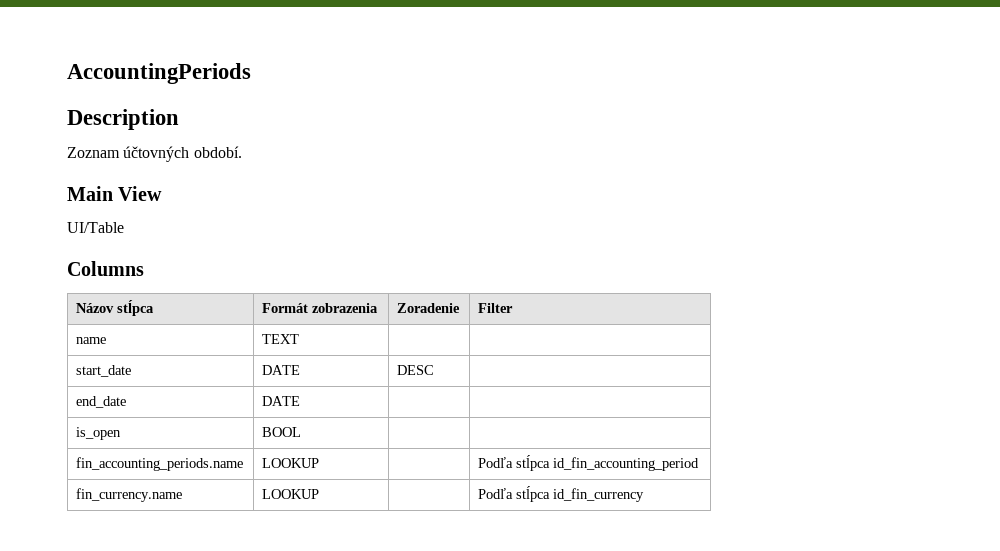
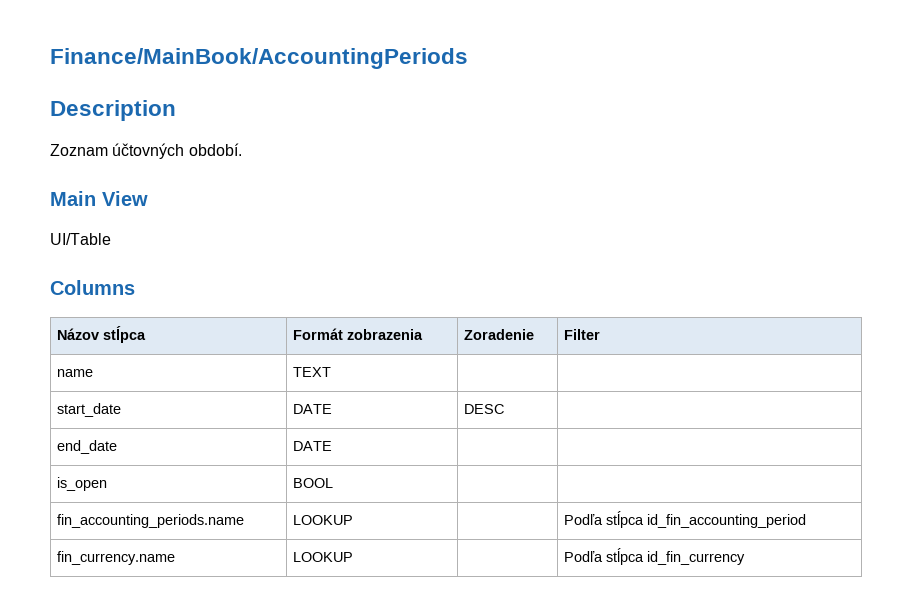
[67,63,251,84] AccountingPeriods -> [50,48,468,69] Finance/MainBook/AccountingPeriods

